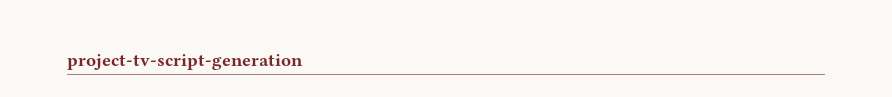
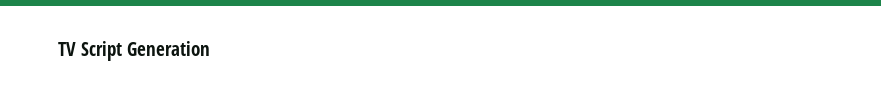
[67,54,303,70] project-tv-script-generation -> [58,41,211,61] TV Script Generation

